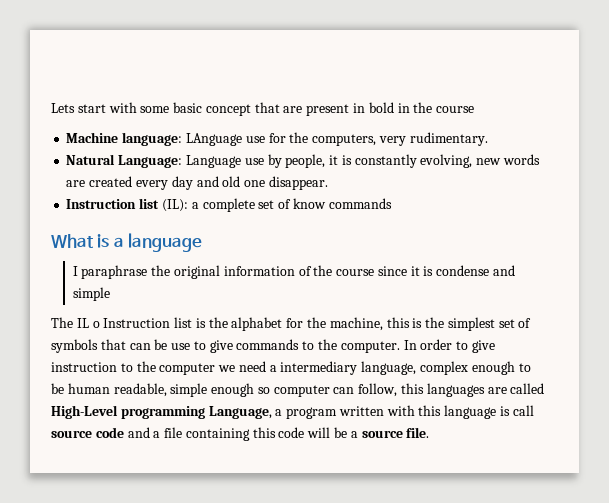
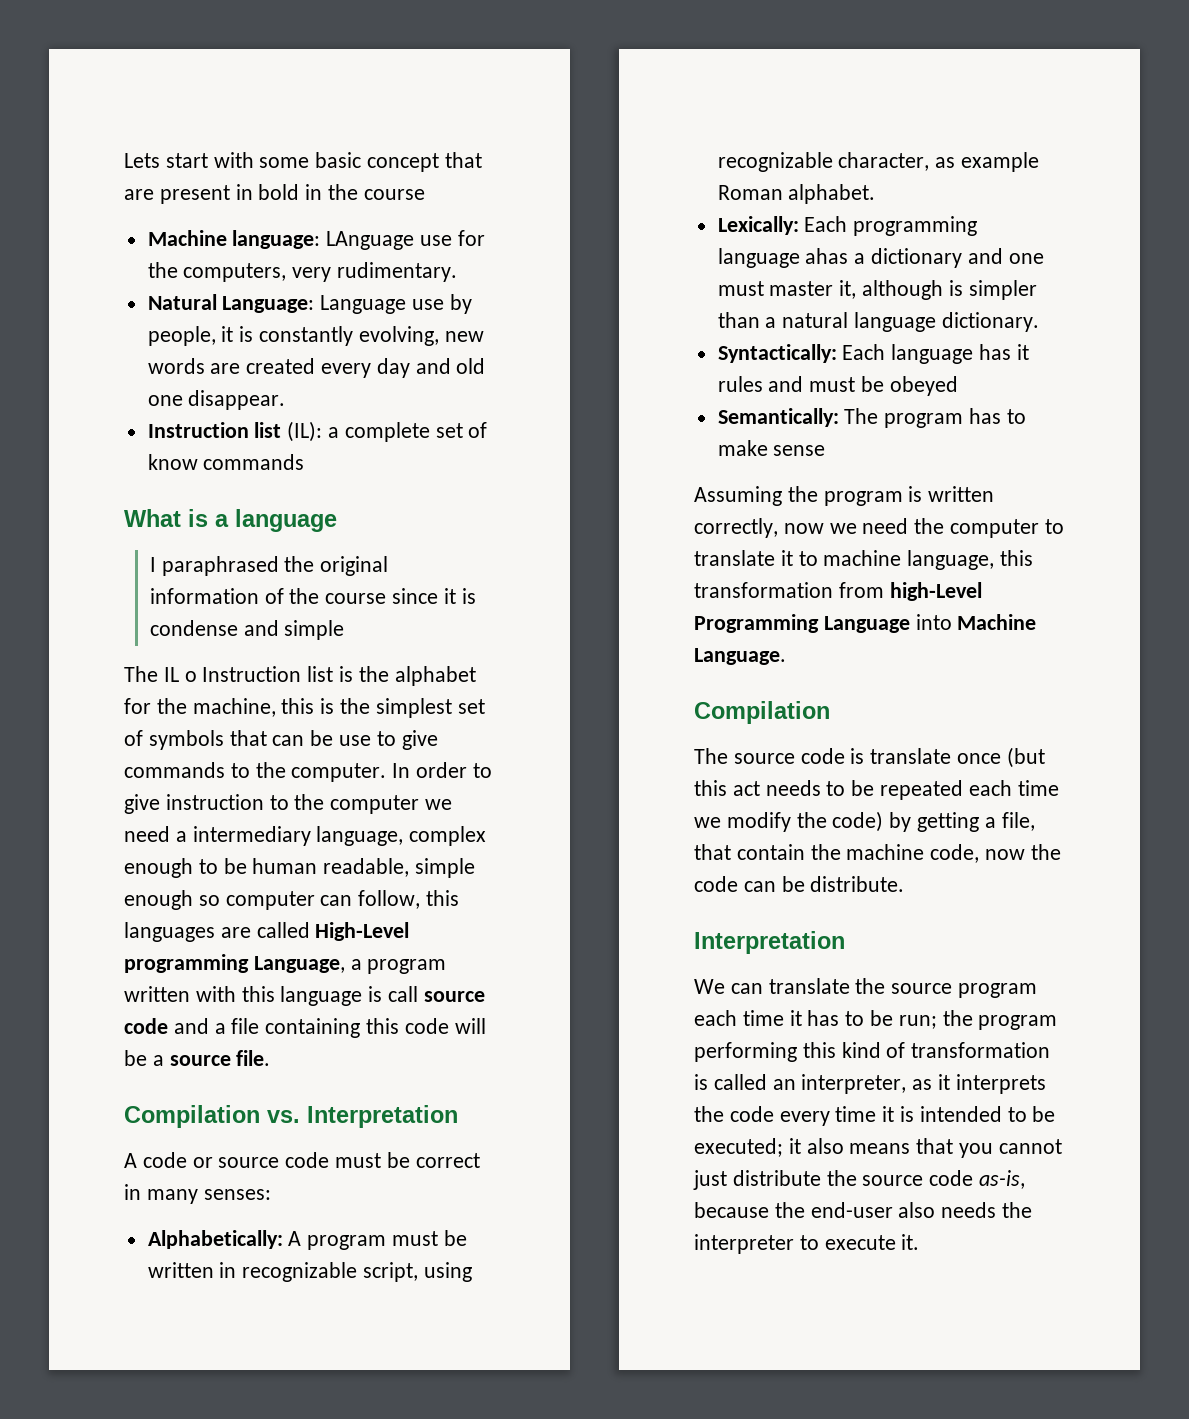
[81,265,148,279] paraphrase -> [161,556,279,576] paraphrased
(430, 432) none -> [124,1105,458,1128] [124,1152,480,1168] [124,1184,271,1204] [147,1230,467,1250] [147,1262,472,1282] [717,152,1040,172] [717,184,876,204] [717,216,978,236] [717,248,1044,268] [717,280,1037,300] [717,312,1039,332] [717,344,1029,364] [717,376,958,396] [717,408,1026,428] [717,440,826,456] [694,486,995,506] [694,518,1064,538] [694,550,1034,570] [694,582,982,601] [694,614,1037,633] [694,648,786,665] [694,701,830,724] [694,747,1045,768] [694,780,1059,800] [694,811,1035,832] [694,844,1061,863] [694,876,905,892] [694,931,845,954] [694,978,1038,998] [694,1010,1058,1030] [694,1042,1051,1062] [694,1074,1046,1094] [694,1106,1056,1126] [694,1138,1062,1158] [693,1170,1026,1190] [694,1202,1033,1218] [694,1234,920,1254] // Compilation vs. Interpretation // A code or source code must be correct in many senses: // Alphabetically: A program must be written in recognizable script, using recognizable character, as example Roman alphabet. // Lexically: Each programming language ahas a dictionary and one must master it, although is simpler than a natural language dictionary. // Syntactically: Each language has it rules and must be obeyed // Semantically: The program has to make sense // Assuming the program is written correctly, now we need the computer to translate it to machine language, this transformation from high-Level Programming Language into Machine Language. // Compilation // The source code is translate once (but this act needs to be repeated each time we modify the code) by getting a file, that contain the machine code, now the code can be distribute. // Interpretation // We can translate the source program each time it has to be run; the program performing this kind of transformation is called an interpreter, as it interprets the code every time it is intended to be executed; it also means that you cannot just distribute the source code as-is, because the end-user also needs the interpreter to execute it.

